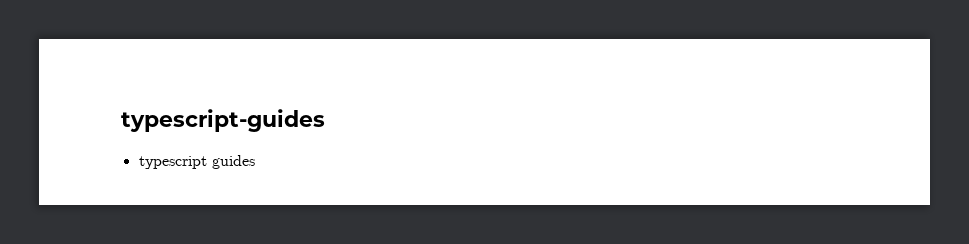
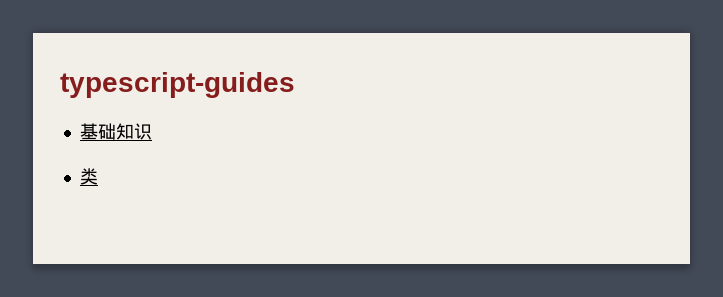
[138,155,255,169] typescript guides -> [79,123,152,140] [79,168,98,185] 基础知识 // 类

